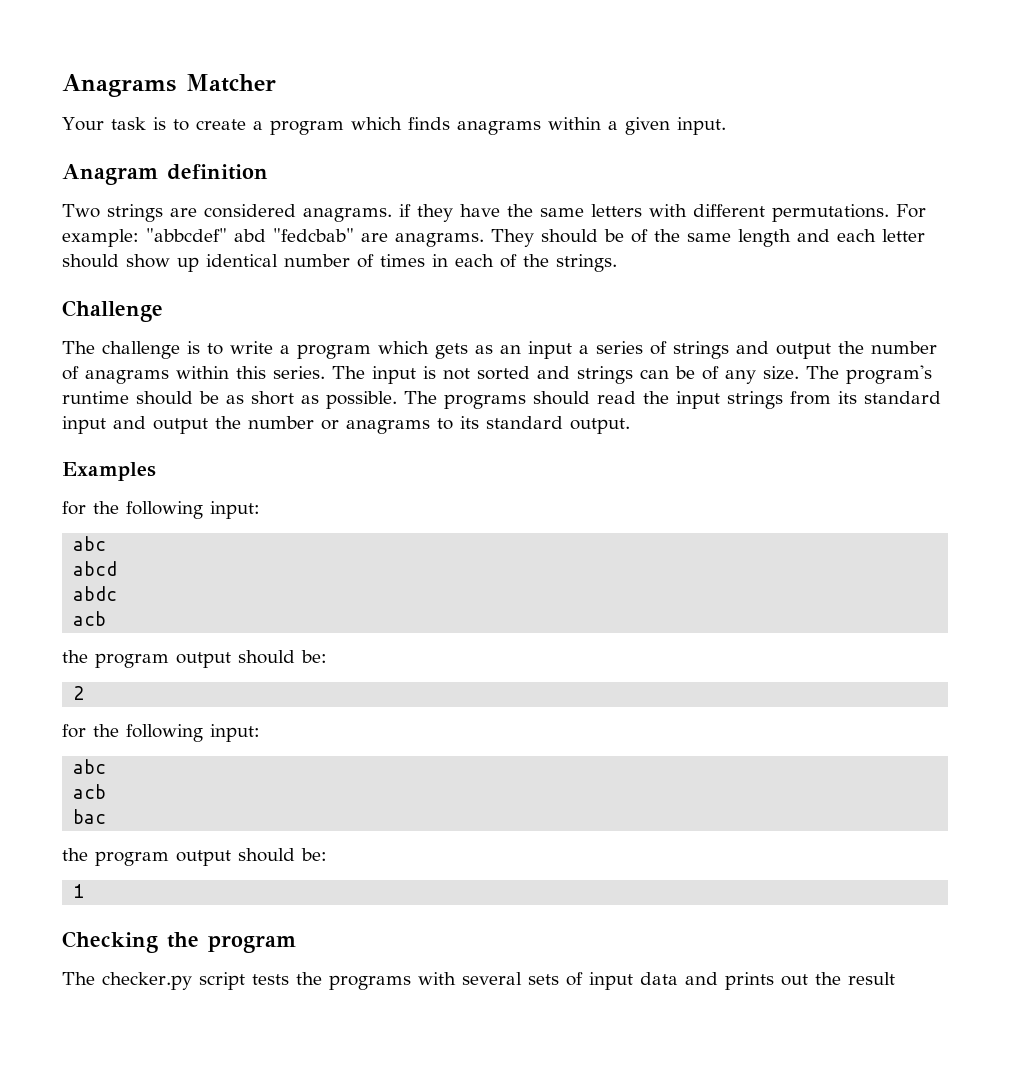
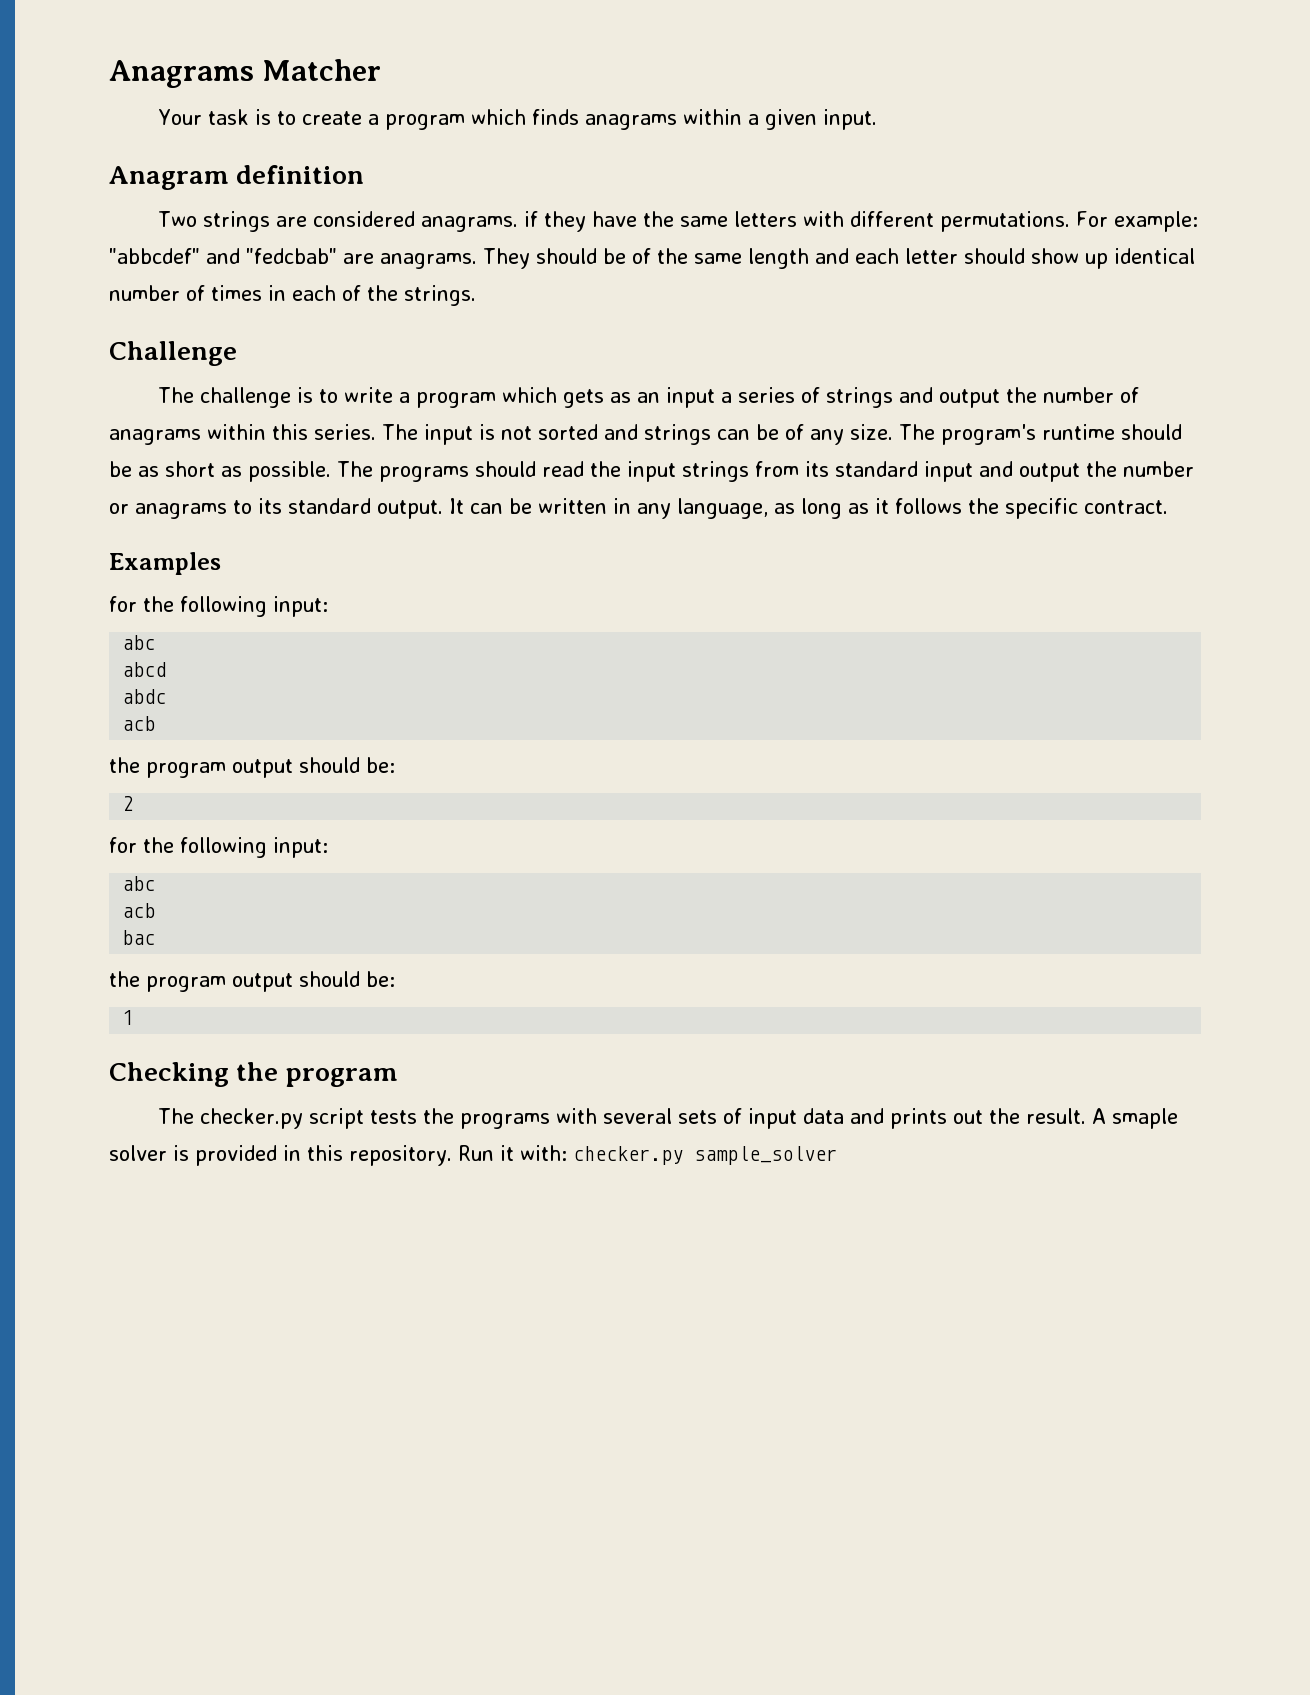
[234,229,266,242] abd -> [206,248,240,264] and
(630, 426) none -> [449,498,1168,519] It can be written in any language, as long as it follows the specific contract.
[847,972,895,985] result -> [1025,1108,1178,1129] [109,1145,837,1166] result. A smaple solver is provided in this repository. Run it with: checker.py sample_solver

